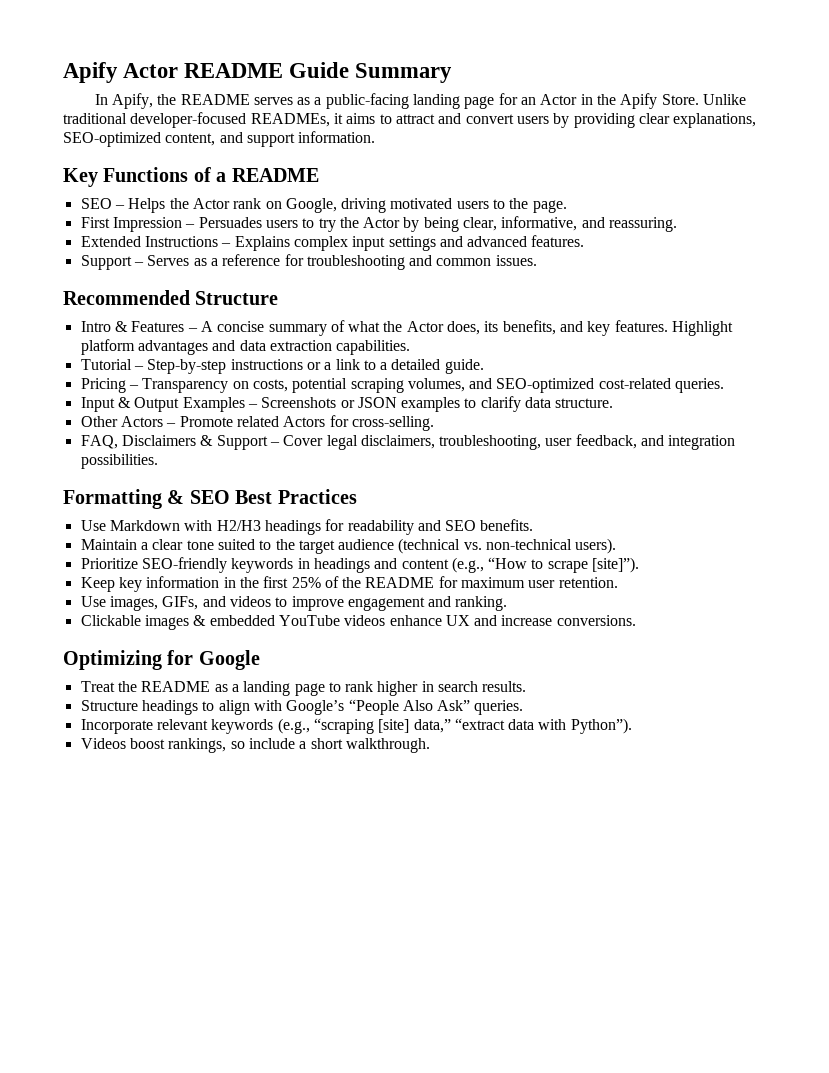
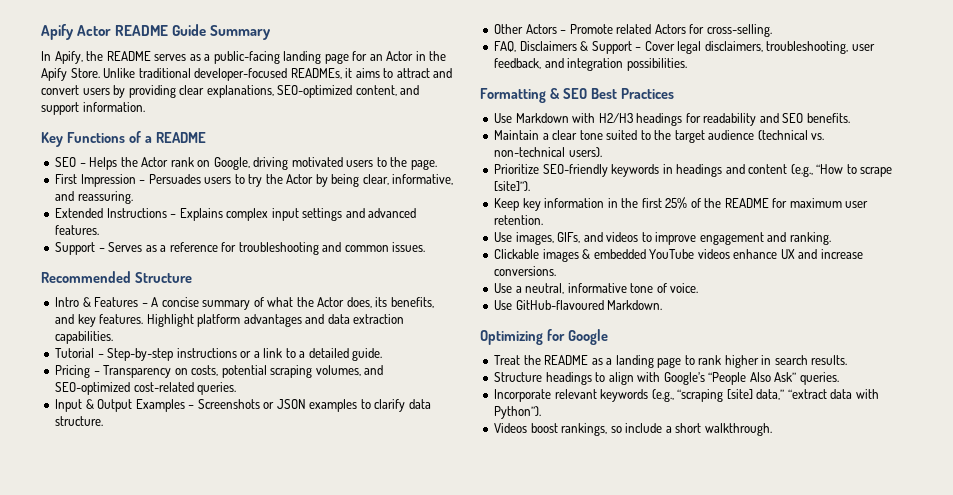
(636, 620) none -> [494,283,699,294] [494,300,663,310] // Use a neutral, informative tone of voice. // Use GitHub-flavoured Markdown.

